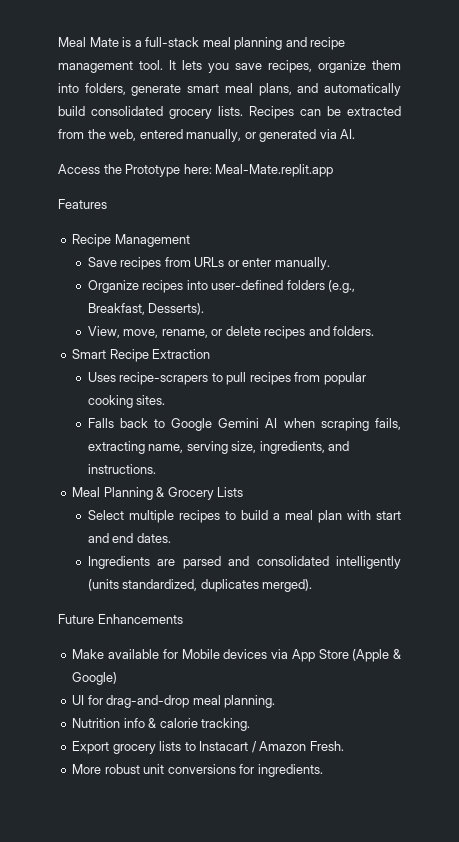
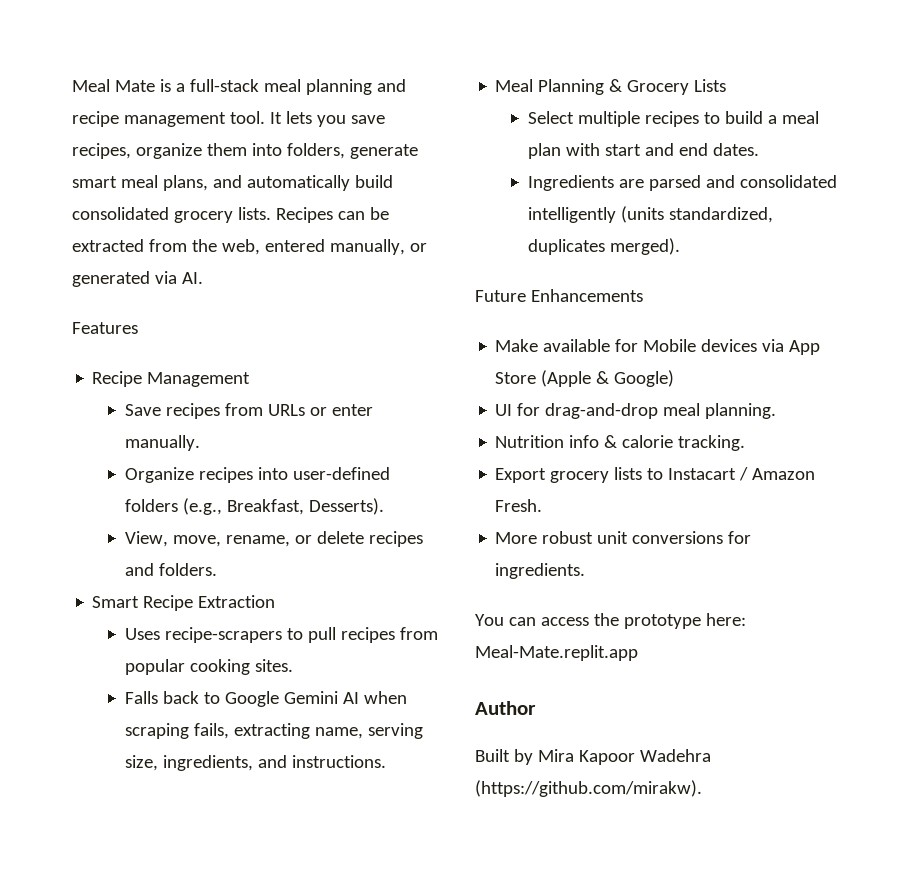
[58,164,334,177] // Access the Prototype here: Meal-Mate.replit.app -> (203, 278) none
(323, 770) none -> [475,613,746,629] [475,645,638,661] [475,701,536,715] [475,749,711,765] [475,780,702,797] // You can access the prototype here: Meal-Mate.replit.app // Author // Built by Mira Kapoor Wadehra (https://github.com/mirakw).

